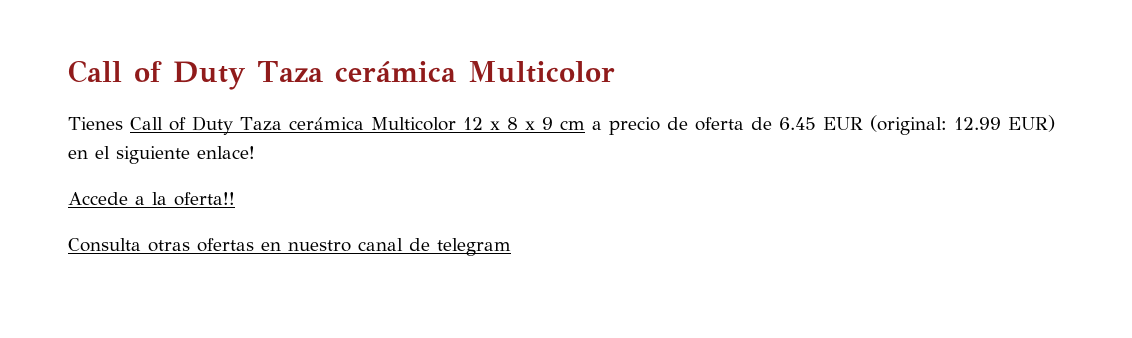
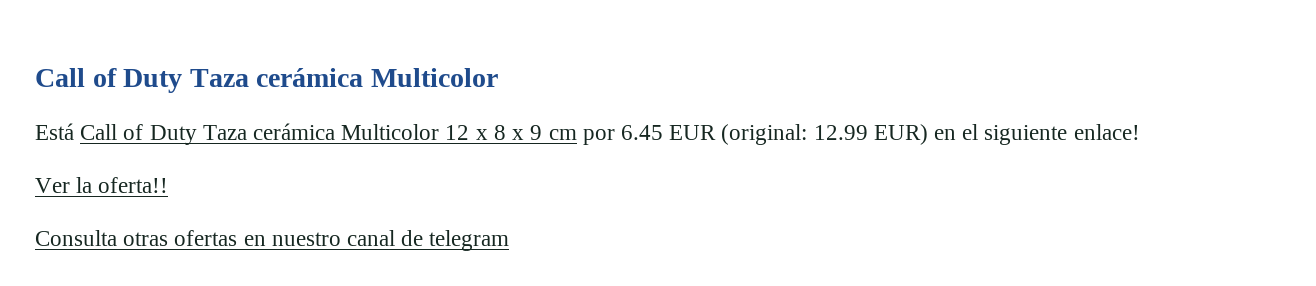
[68,117,123,130] Tienes -> [35,123,74,140] Está
[591,117,772,135] a precio de oferta de -> [582,129,615,145] por
[68,192,145,205] Accede a -> [35,178,70,193] Ver

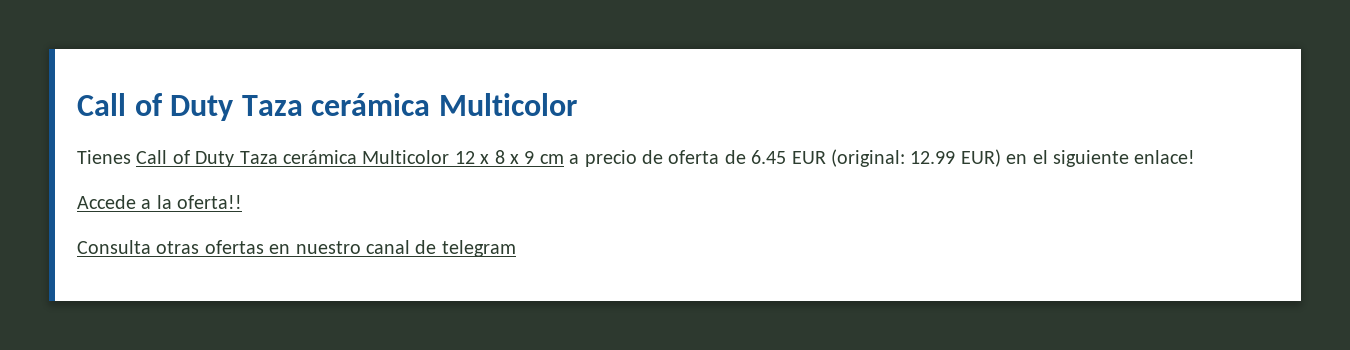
[35,123,74,140] Está -> [77,150,131,164] Tienes
[582,129,615,145] por -> [569,150,746,167] a precio de oferta de
[35,178,70,193] Ver -> [77,195,152,209] Accede a

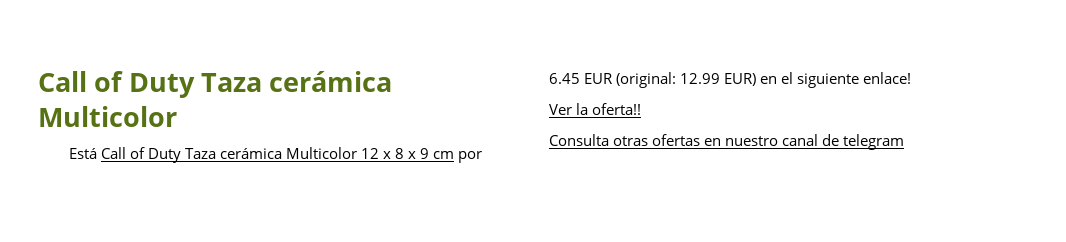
[77,150,131,164] Tienes -> [68,148,97,159] Está
[569,150,746,167] a precio de oferta de -> [458,151,483,163] por
[77,195,152,209] Accede a -> [549,104,572,115] Ver

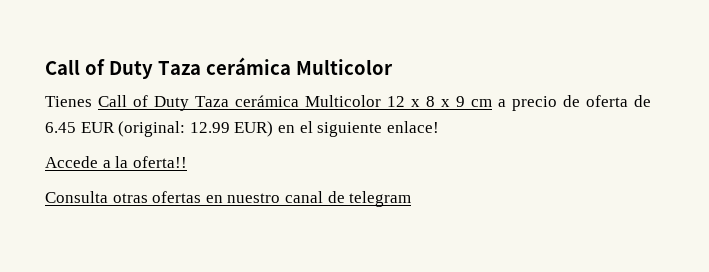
[68,148,97,159] Está -> [45,96,92,107] Tienes
[458,151,483,163] por -> [498,95,651,111] a precio de oferta de
[549,104,572,115] Ver -> [45,156,111,168] Accede a

